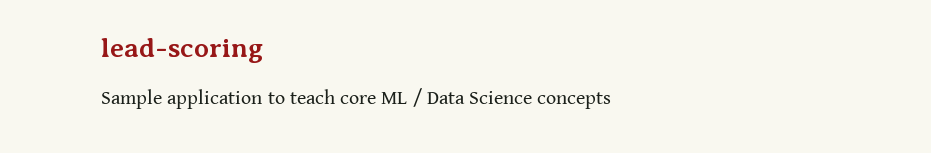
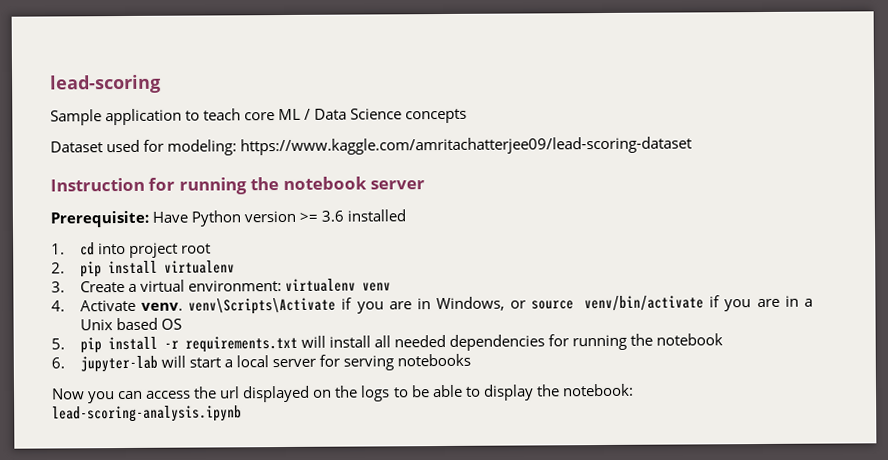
(612, 100) none -> [50,136,693,156] [50,176,426,195] [50,209,407,228] [51,242,211,258] [51,260,235,278] [51,278,391,293] [51,295,813,315] [79,317,182,331] [51,333,724,354] [51,353,472,373] [51,383,634,404] [52,405,242,423] // Dataset used for modeling: https://www.kaggle.com/amritachatterjee09/lead-scoring-dataset // Instruction for running the notebook server // Prerequisite: Have Python version >= 3.6 installed // 1. cd into project root // 2. pip install virtualenv // 3. Create a virtual environment: virtualenv venv // 4. Activate venv. venv\Scripts\Activate if you are in Windows, or source venv/bin/activate if you are in a Unix based OS // 5. pip install -r requirements.txt will install all needed dependencies for running the notebook // 6. jupyter-lab will start a local server for serving notebooks // Now you can access the url displayed on the logs to be able to display the notebook: lead-scoring-analysis.ipynb

